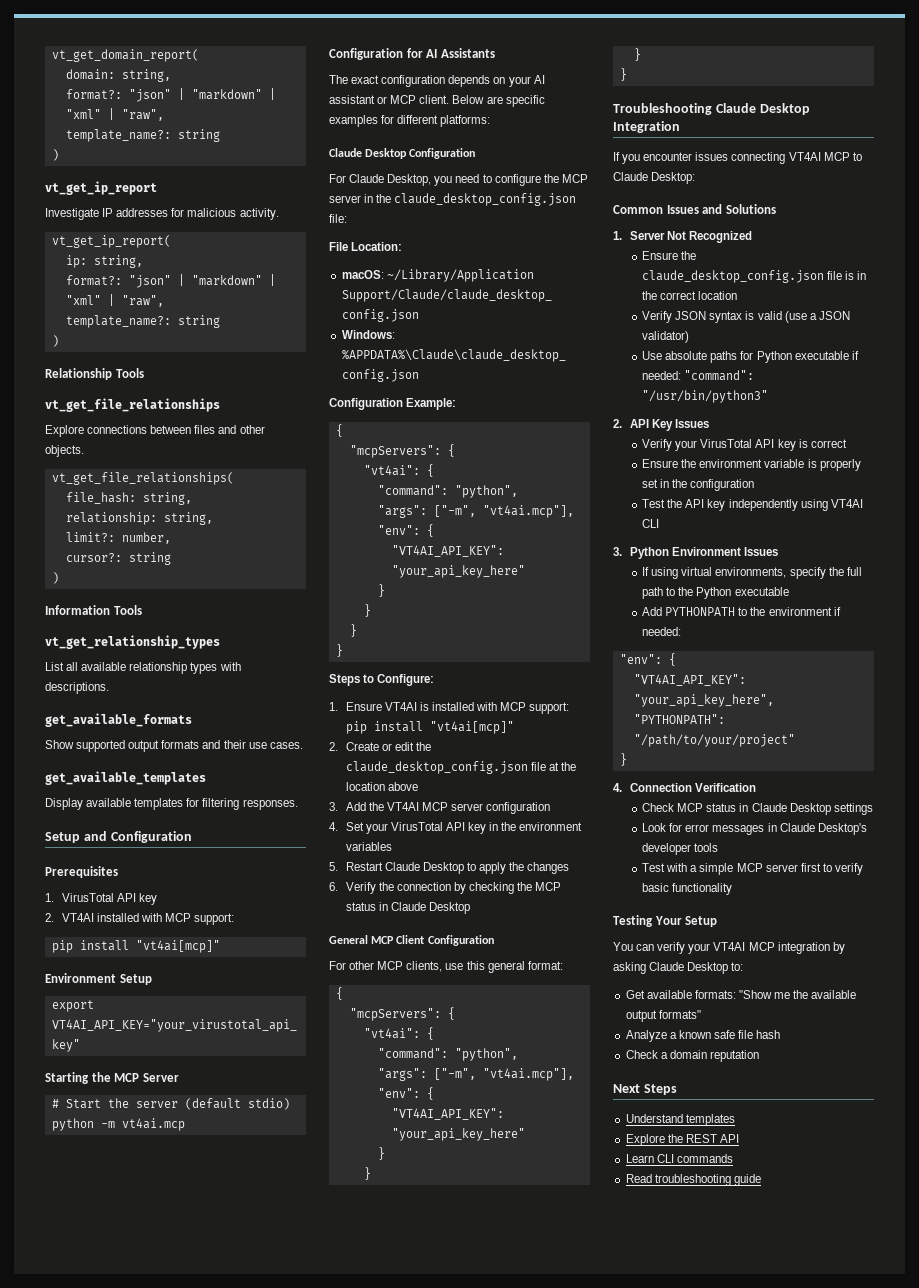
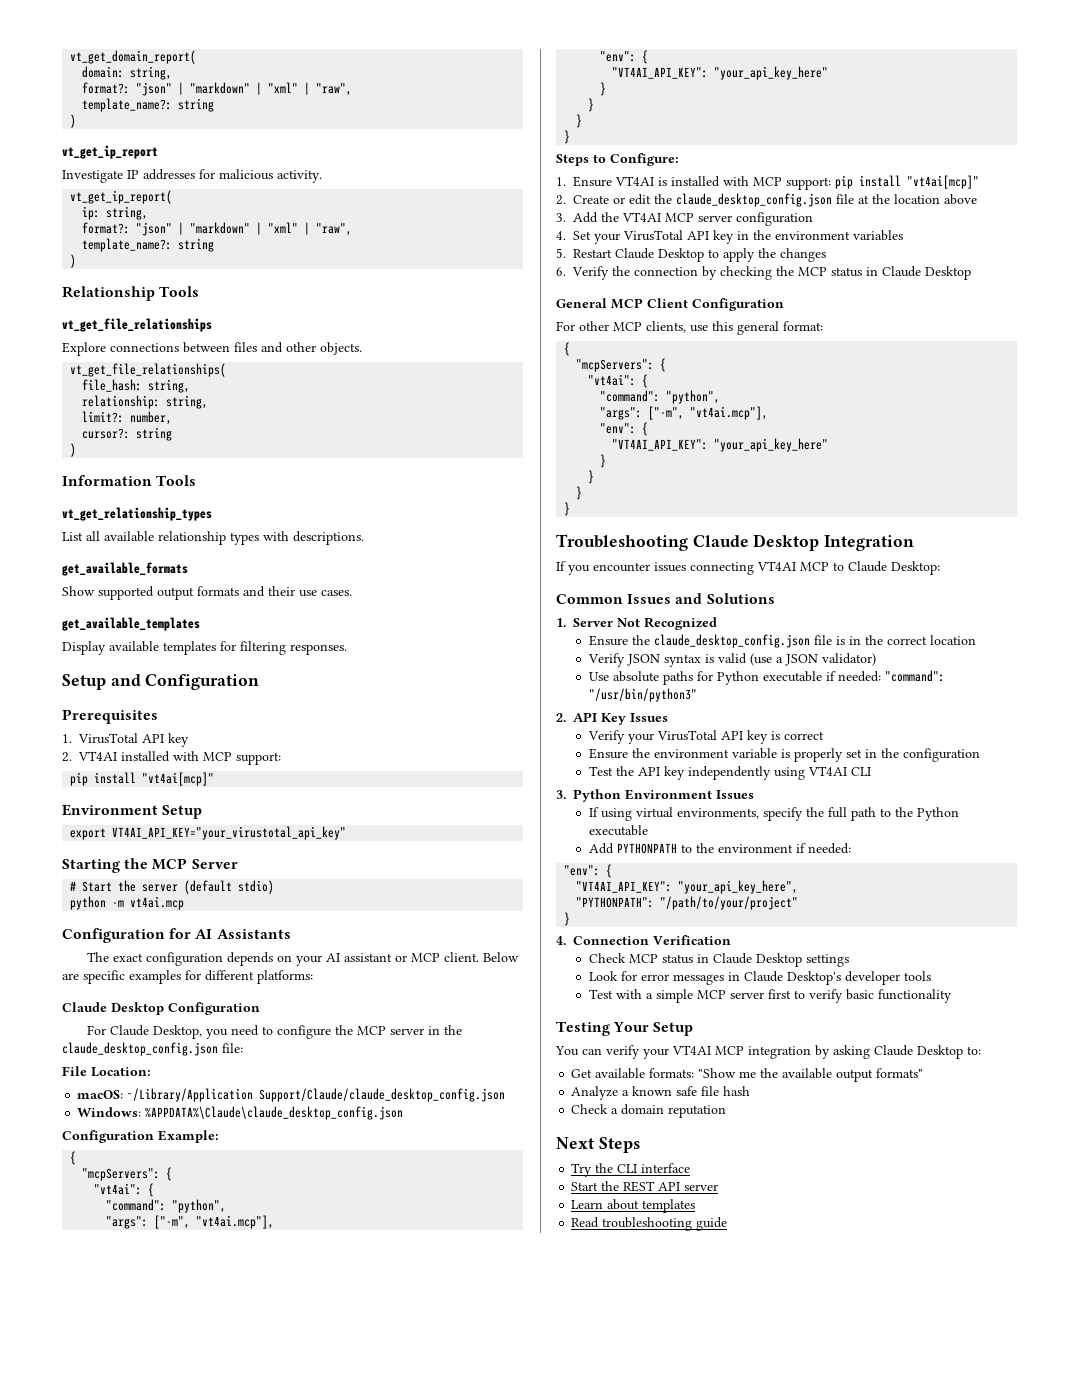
[625,1114,735,1126] [625,1134,665,1146] Understand templates // Explore -> [571,1163,691,1177] [571,1182,599,1191] Try the CLI interface // Start
(739, 1138) none -> [684,1184,719,1191] server
[656,1154,733,1163] CLI commands -> [607,1199,696,1213] about templates

